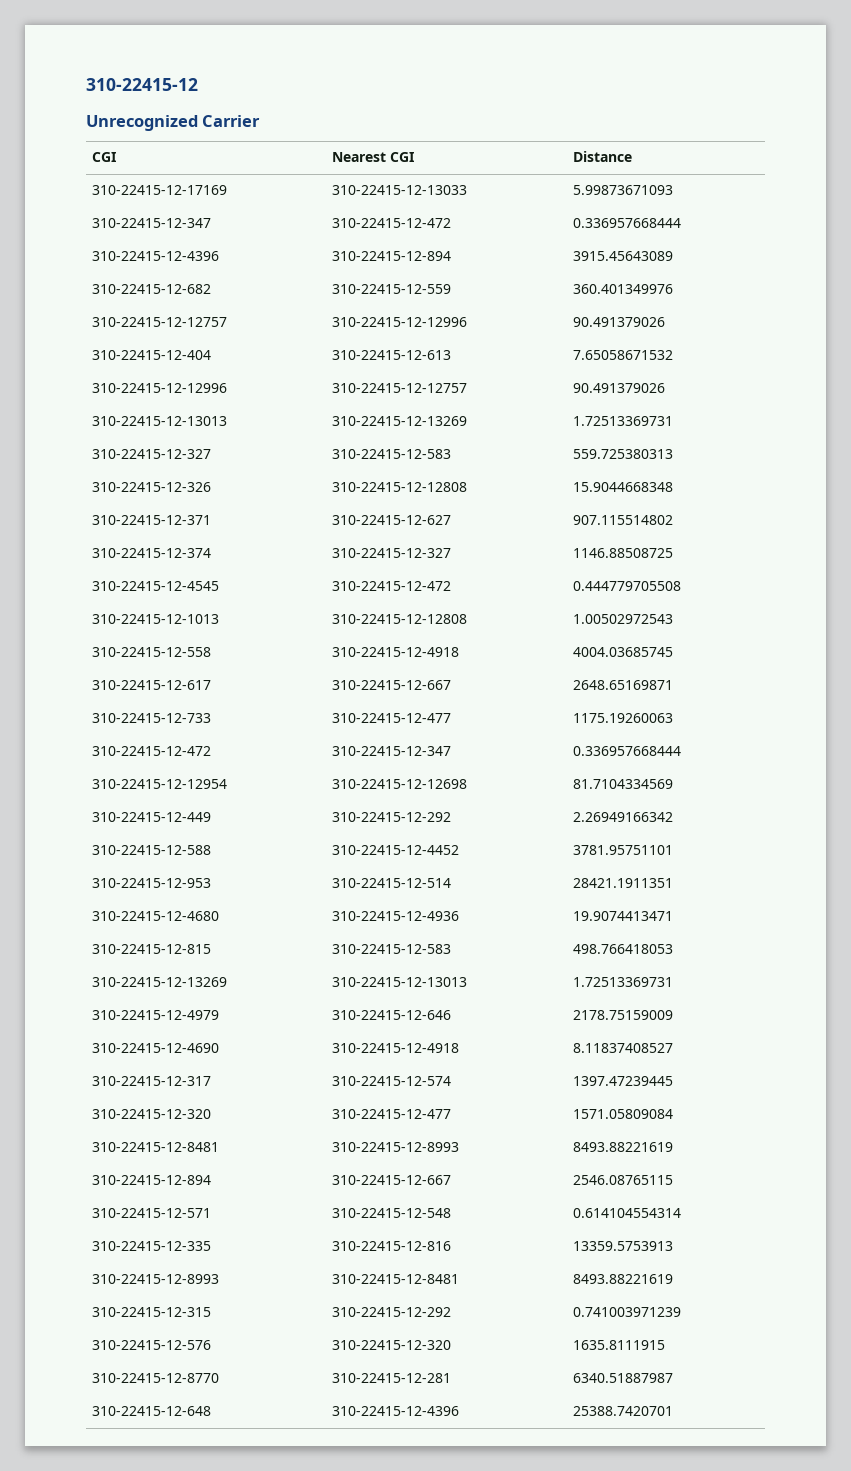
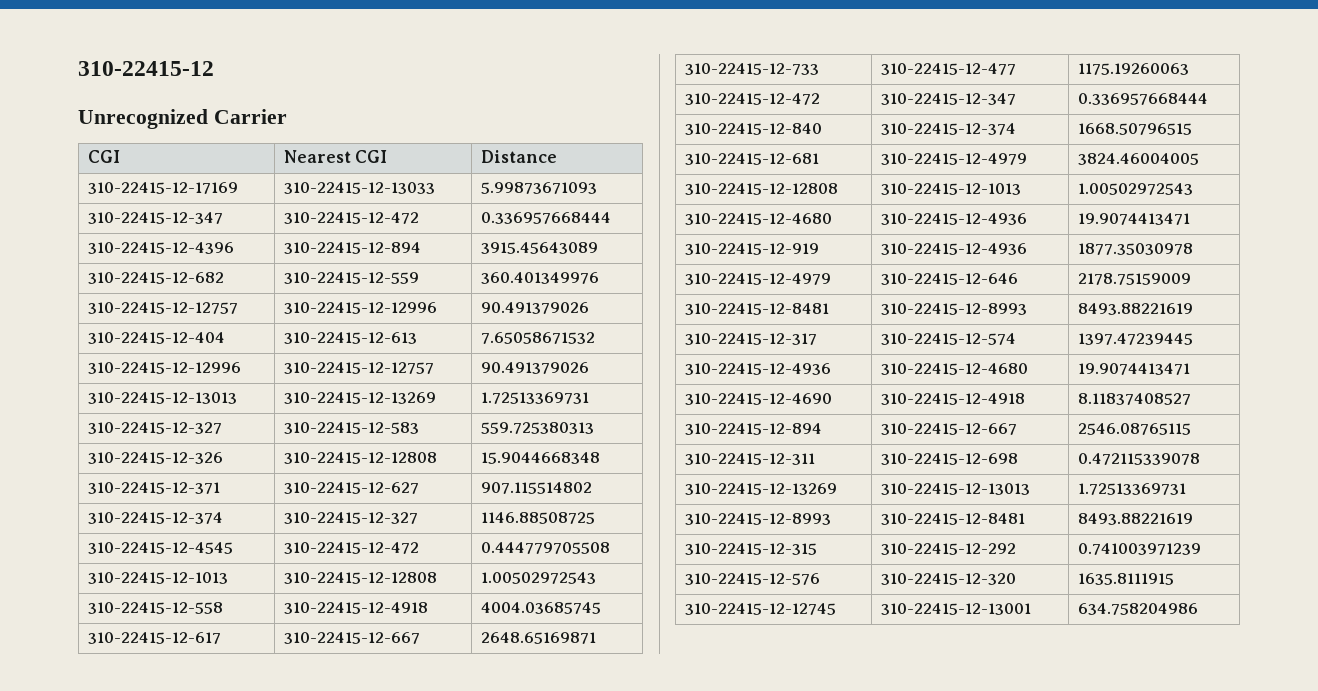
[91,779,227,789] [331,779,467,789] [572,779,673,789] [91,812,211,822] [331,812,451,822] [572,812,673,822] [91,845,211,855] [331,845,459,855] [572,845,673,855] [91,878,211,888] [331,878,451,888] [572,878,673,888] [91,911,219,921] [331,911,459,921] [572,911,673,921] [91,944,211,954] [331,944,451,954] [572,944,673,954] [91,977,227,987] [331,977,467,987] [572,977,673,987] 310-22415-12-12954 | 310-22415-12-12698 | 81.7104334569 // 310-22415-12-449 | 310-22415-12-292 | 2.26949166342 // 310-22415-12-588 | 310-22415-12-4452 | 3781.95751101 // 310-22415-12-953 | 310-22415-12-514 | 28421.1911351 // 310-22415-12-4680 | 310-22415-12-4936 | 19.9074413471 // 310-22415-12-815 | 310-22415-12-583 | 498.766418053 // 310-22415-12-13269 | 310-22415-12-13013 | 1.72513369731 -> [684,123,822,135] [880,123,1016,135] [1077,123,1192,135] [684,153,819,165] [880,153,1027,165] [1077,153,1199,165] [684,183,838,195] [880,183,1021,195] [1077,183,1193,195] [684,213,832,225] [880,213,1027,225] [1077,213,1190,225] [684,243,819,255] [880,243,1027,255] [1077,243,1193,255] 310-22415-12-840 | 310-22415-12-374 | 1668.50796515 // 310-22415-12-681 | 310-22415-12-4979 | 3824.46004005 // 310-22415-12-12808 | 310-22415-12-1013 | 1.00502972543 // 310-22415-12-4680 | 310-22415-12-4936 | 19.9074413471 // 310-22415-12-919 | 310-22415-12-4936 | 1877.35030978
[91,1043,219,1053] [331,1043,459,1053] [572,1043,673,1053] 310-22415-12-4690 | 310-22415-12-4918 | 8.11837408527 -> [684,303,829,315] [880,303,1027,315] [1077,303,1193,315] 310-22415-12-8481 | 310-22415-12-8993 | 8493.88221619
[91,1109,211,1119] [331,1109,451,1119] [572,1109,673,1119] [91,1142,219,1152] [331,1142,459,1152] [572,1142,673,1152] [91,1175,211,1185] [331,1175,451,1185] [572,1175,673,1185] [91,1208,211,1218] [331,1208,451,1218] [572,1208,681,1218] [91,1241,211,1251] [331,1241,451,1251] [572,1241,673,1251] 310-22415-12-320 | 310-22415-12-477 | 1571.05809084 // 310-22415-12-8481 | 310-22415-12-8993 | 8493.88221619 // 310-22415-12-894 | 310-22415-12-667 | 2546.08765115 // 310-22415-12-571 | 310-22415-12-548 | 0.614104554314 // 310-22415-12-335 | 310-22415-12-816 | 13359.5753913 -> [684,363,831,375] [880,363,1028,375] [1077,363,1190,375] [684,393,832,405] [880,393,1025,405] [1077,393,1191,405] [684,423,822,435] [880,423,1017,435] [1077,423,1191,435] [684,453,815,465] [880,453,1018,465] [1077,453,1200,465] [684,483,837,495] [880,483,1030,495] [1077,483,1186,495] 310-22415-12-4936 | 310-22415-12-4680 | 19.9074413471 // 310-22415-12-4690 | 310-22415-12-4918 | 8.11837408527 // 310-22415-12-894 | 310-22415-12-667 | 2546.08765115 // 310-22415-12-311 | 310-22415-12-698 | 0.472115339078 // 310-22415-12-13269 | 310-22415-12-13013 | 1.72513369731
[91,1373,219,1383] [331,1373,451,1383] [572,1373,673,1383] [91,1406,211,1416] [331,1406,459,1416] [572,1406,673,1416] 310-22415-12-8770 | 310-22415-12-281 | 6340.51887987 // 310-22415-12-648 | 310-22415-12-4396 | 25388.7420701 -> [684,603,836,615] [880,603,1031,615] [1077,603,1198,615] 310-22415-12-12745 | 310-22415-12-13001 | 634.758204986

